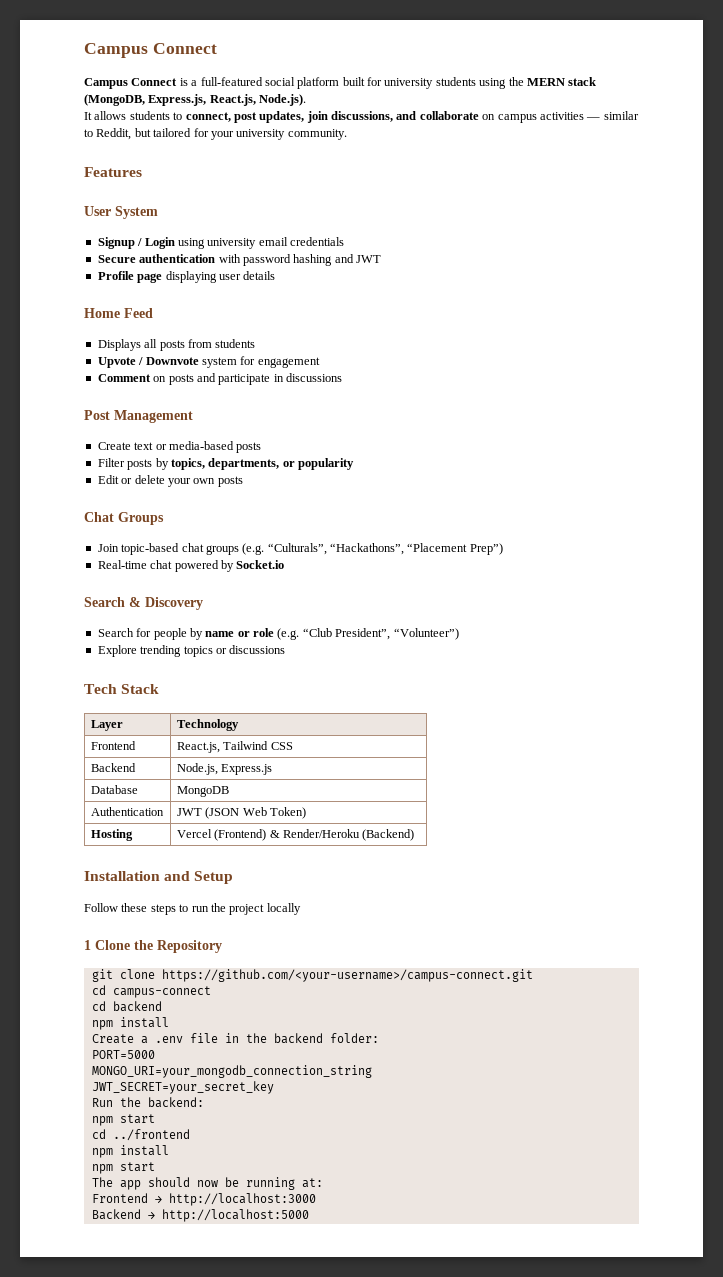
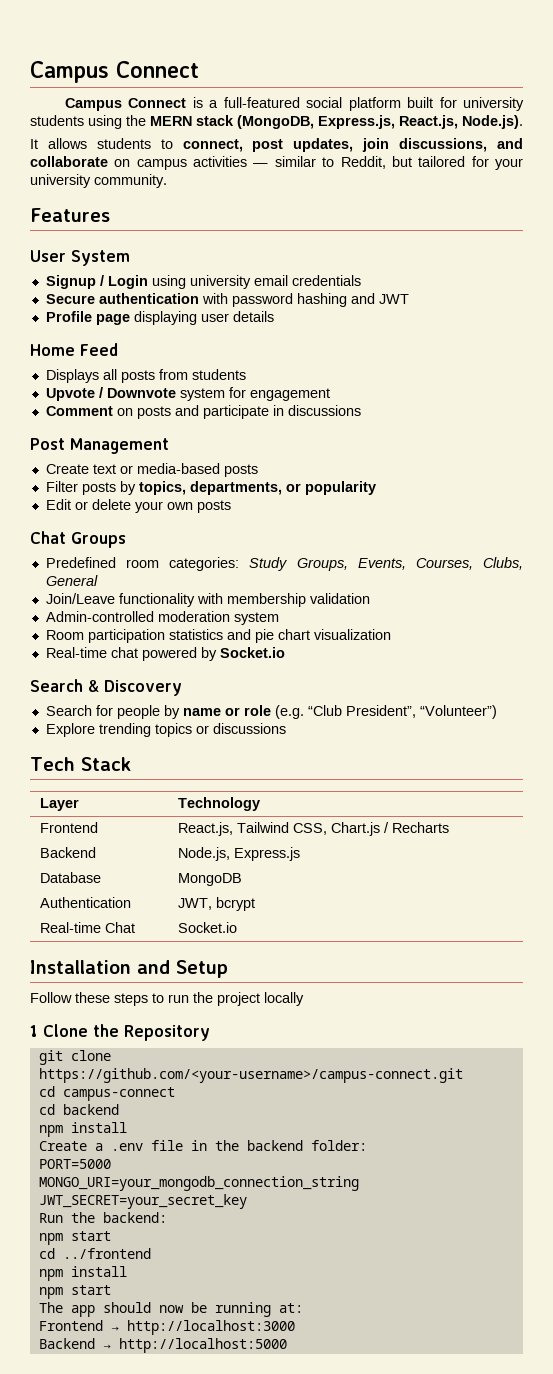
[97,543,503,555] Join topic-based chat groups (e.g. “Culturals”, “Hackathons”, “Placement Prep”) -> [45,557,523,571] [45,575,98,586] [45,593,370,607] [45,611,279,625] [45,629,391,643] Predefined room categories: Study Groups, Events, Courses, Clubs, General // Join/Leave functionality with membership validation // Admin-controlled moderation system // Room participation statistics and pie chart visualization
[270,742,293,750] CSS -> [292,822,449,836] CSS, Chart.js / Recharts
[176,807,306,819] [90,829,133,841] [176,829,415,841] JWT (JSON Web Token) // Hosting | Vercel (Frontend) & Render/Heroku (Backend) -> [177,897,255,911] [39,922,135,933] [177,922,237,933] JWT, bcrypt // Real-time Chat | Socket.io

